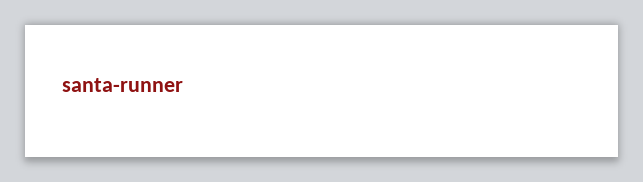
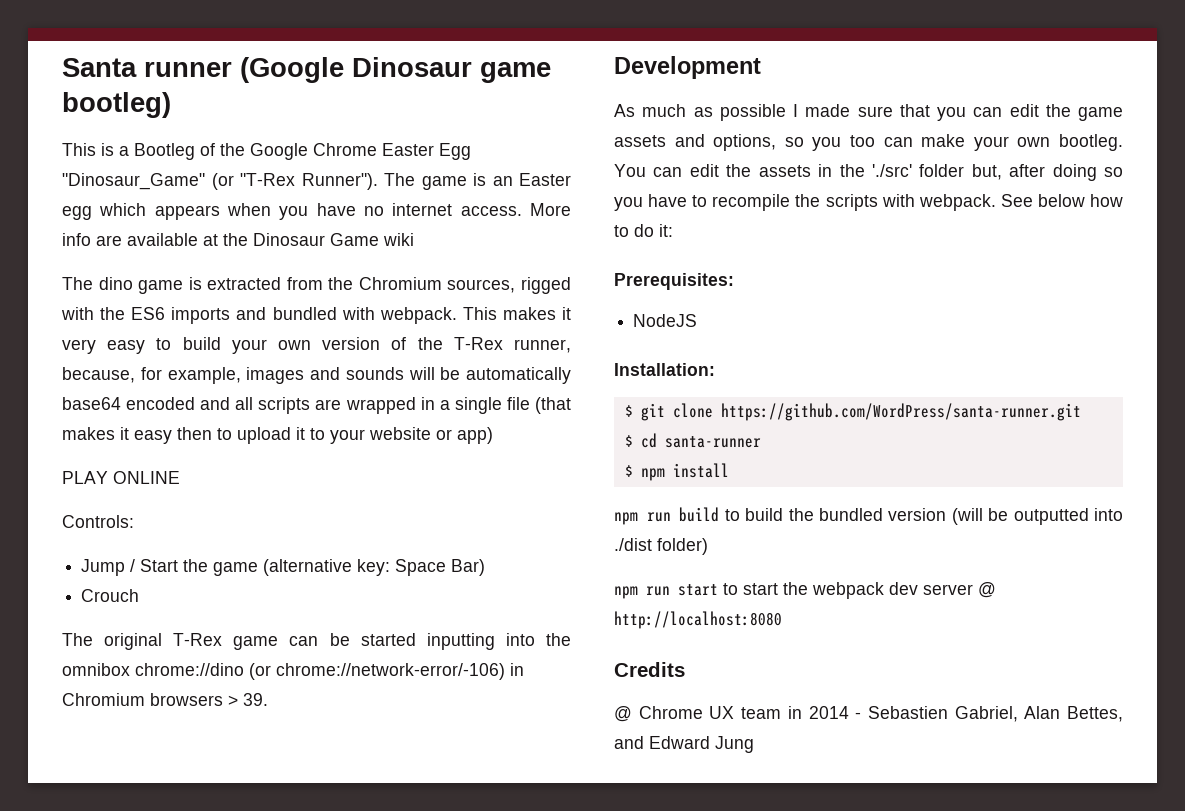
[62,78,183,92] santa-runner -> [62,57,551,83] [62,92,171,118] [62,143,471,160] [62,173,571,190] [62,203,571,220] [62,233,414,246] [62,277,571,294] [61,307,572,324] [62,337,571,354] [62,367,571,384] [62,397,571,414] [62,427,493,444] [62,471,180,484] [62,515,134,528] [81,559,486,576] [81,589,140,602] [62,633,571,650] [62,663,524,680] [62,693,268,706] [614,56,761,79] [614,104,1123,121] [614,134,1123,151] [614,164,1123,181] [614,194,1123,211] [614,224,673,237] [614,273,734,290] [633,314,698,327] [614,363,715,376] [624,403,1081,421] [624,433,761,448] [624,463,729,481] [614,507,1123,525] [614,538,708,555] [614,582,996,599] [614,611,782,629] [614,662,685,677] [614,706,1123,722] [614,736,754,753] Santa runner (Google Dinosaur game bootleg) // This is a Bootleg of the Google Chrome Easter Egg "Dinosaur_Game" (or "T-Rex Runner"). The game is an Easter egg which appears when you have no internet access. More info are available at the Dinosaur Game wiki // The dino game is extracted from the Chromium sources, rigged with the ES6 imports and bundled with webpack. This makes it very easy to build your own version of the T-Rex runner, because, for example, images and sounds will be automatically base64 encoded and all scripts are wrapped in a single file (that makes it easy then to upload it to your website or app) // PLAY ONLINE // Controls: // Jump / Start the game (alternative key: Space Bar) // Crouch // The original T-Rex game can be started inputting into the omnibox chrome://dino (or chrome://network-error/-106) in Chromium browsers > 39. // Development // As much as possible I made sure that you can edit the game assets and options, so you too can make your own bootleg. You can edit the assets in the './src' folder but, after doing so you have to recompile the scripts with webpack. See below how to do it: // Prerequisites: // NodeJS // Installation: // $ git clone https://github.com/WordPress/santa-runner.git // $ cd santa-runner // $ npm install // npm run build to build the bundled version (will be outputted into ./dist folder) // npm run start to start the webpack dev server @ http://localhost:8080 // Credits // @ Chrome UX team in 2014 - Sebastien Gabriel, Alan Bettes, and Edward Jung

